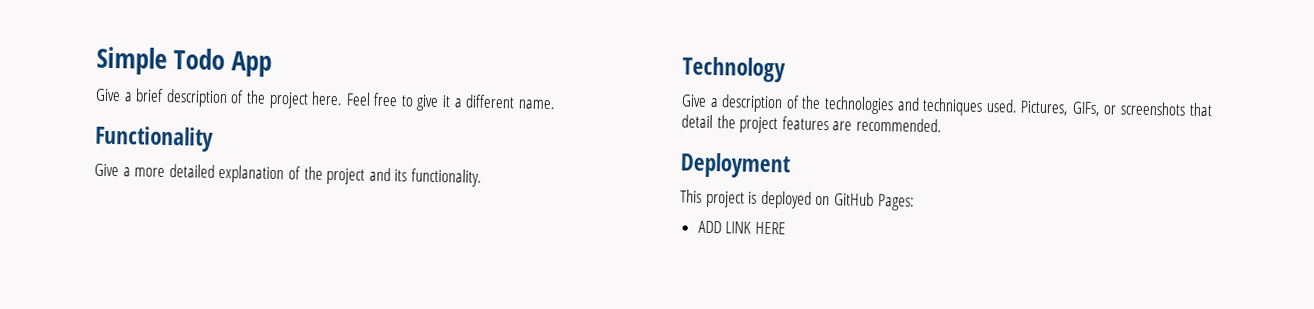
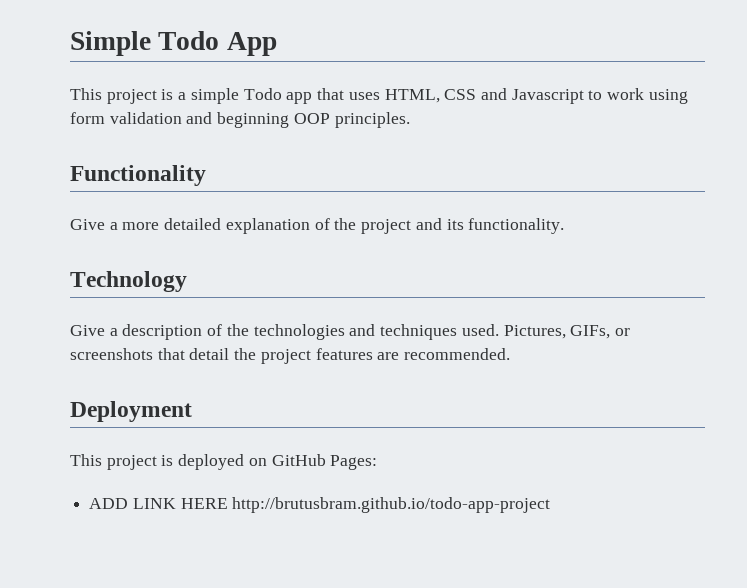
[95,88,555,111] Give a brief description of the project here. Feel free to give it a different name. -> [70,88,688,104] [70,112,410,128] This project is a simple Todo app that uses HTML, CSS and Javascript to work using form validation and beginning OOP principles.
(786, 228) none -> [232,497,551,513] http://brutusbram.github.io/todo-app-project

